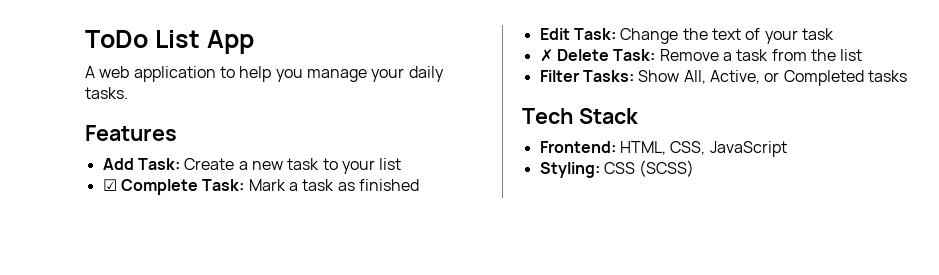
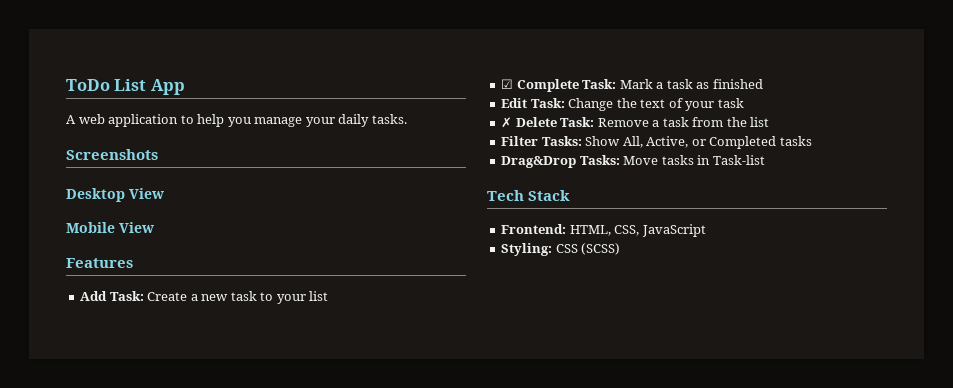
(128, 93) none -> [66,149,158,160] [66,188,164,202] [66,222,154,233] // Screenshots // Desktop View // Mobile View
(907, 76) none -> [501,155,765,168] // Drag&Drop Tasks: Move tasks in Task-list

